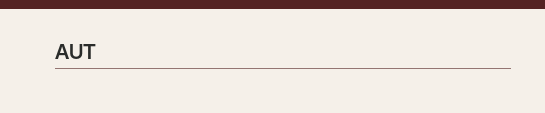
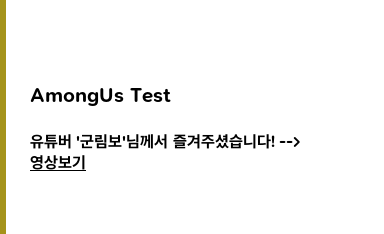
[55,44,96,59] AUT -> [30,88,171,106] [30,134,301,149] [30,155,86,170] AmongUs Test // 유튜버 '군림보'님께서 즐겨주셨습니다! --> 영상보기

